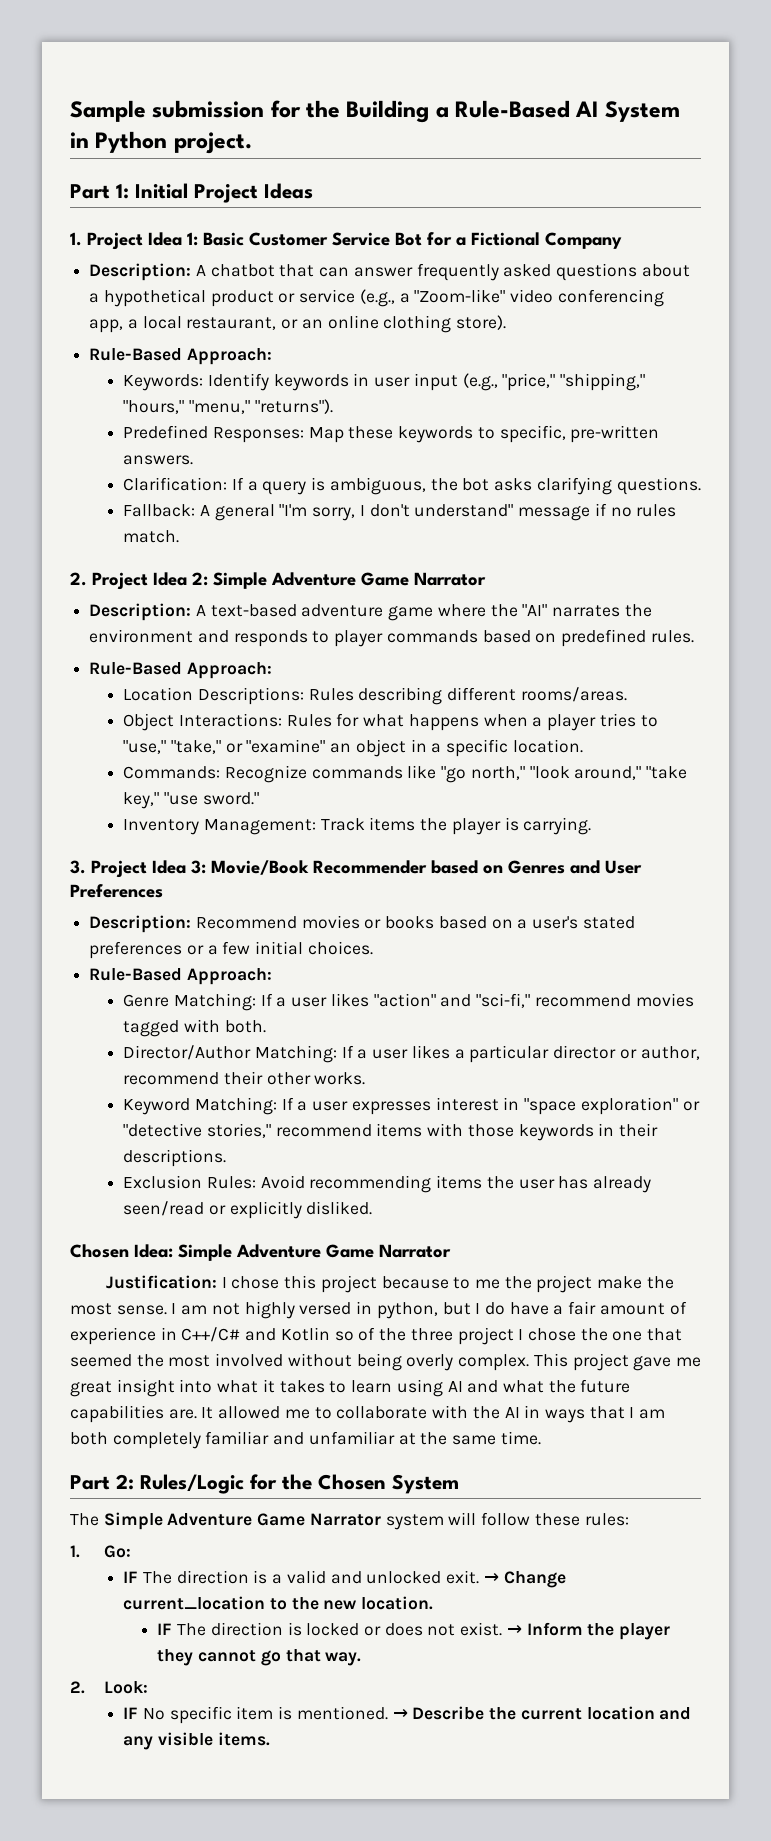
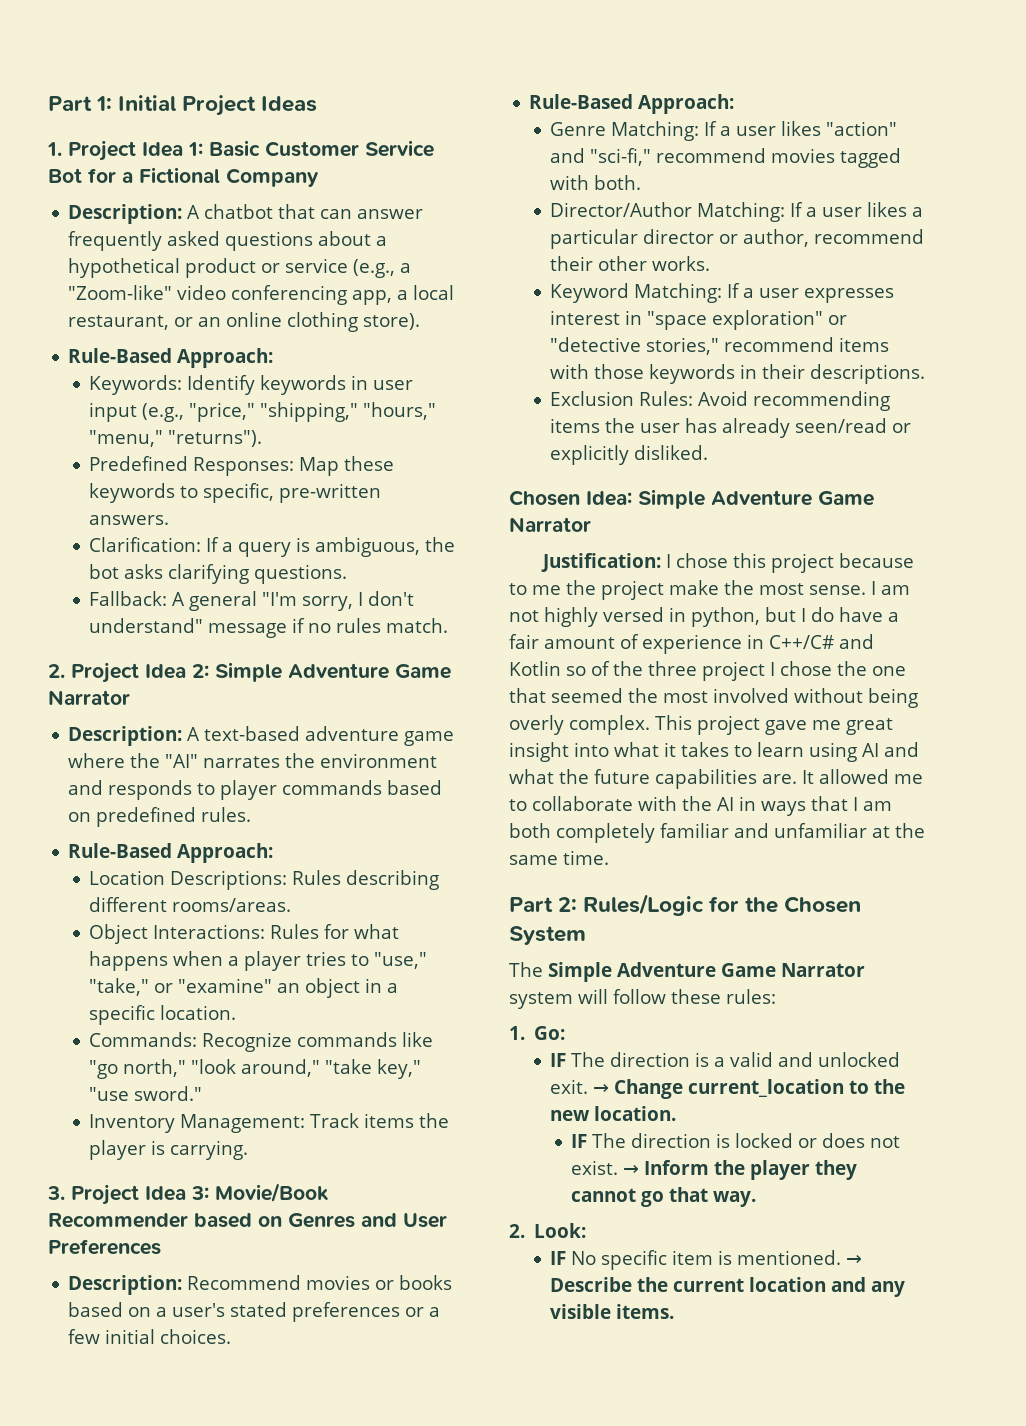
[70,100,680,123] [70,131,252,154] Sample submission for the Building a Rule-Based AI System in Python project. // -> (48, 103) none

